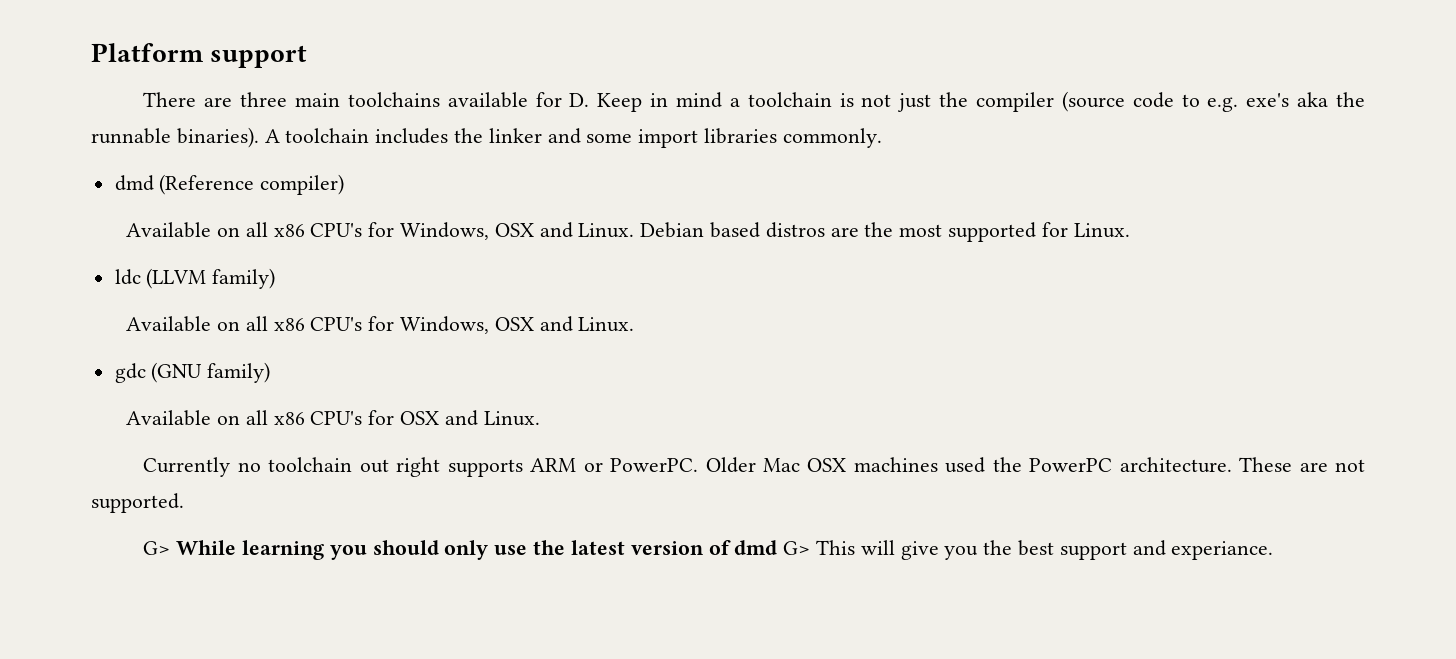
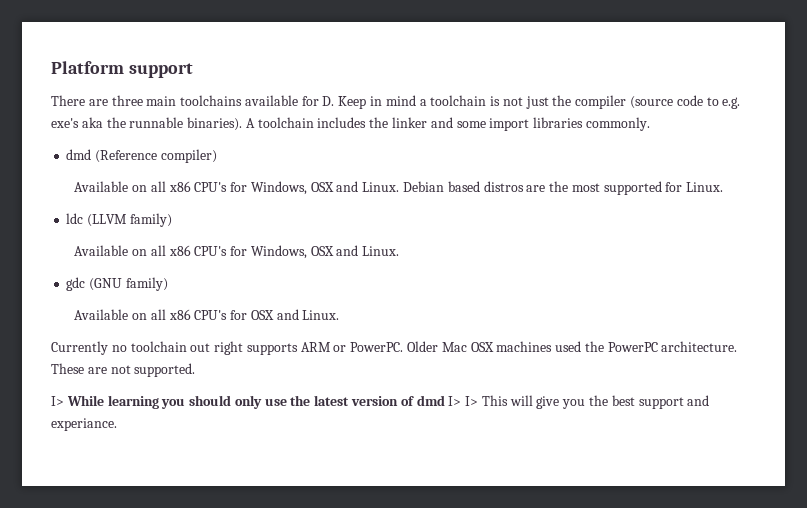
[143,541,171,555] G> -> [51,396,64,406] I>
[783,541,811,555] G> -> [448,396,479,406] I> I>

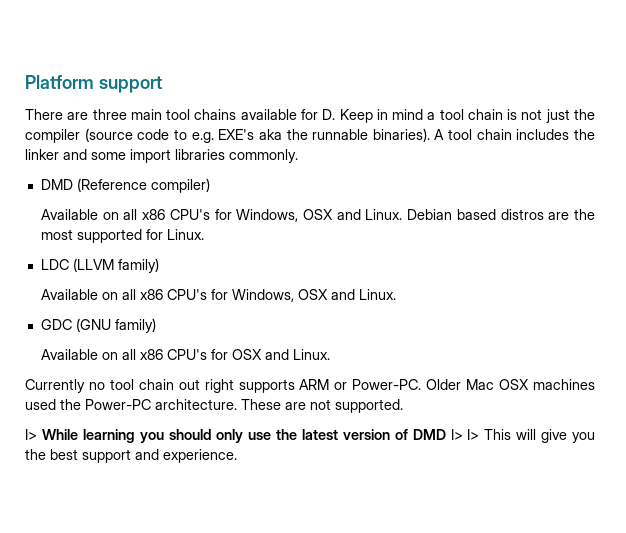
[180,95,243,106] toolchains -> [166,109,237,120] tool chains
[430,95,487,106] toolchain -> [439,109,503,120] tool chain
[51,118,79,128] exe's -> [218,129,255,140] EXE's
[257,117,314,128] toolchain -> [448,129,512,140] tool chain
[66,149,92,160] dmd -> [40,179,73,190] DMD
[66,213,84,224] ldc -> [40,259,69,270] LDC
[66,277,86,291] gdc -> [40,319,72,330] GDC
[130,341,187,352] toolchain -> [109,379,174,390] tool chain
[350,342,404,352] PowerPC. -> [352,379,422,390] Power-PC.
[607,342,658,352] PowerPC -> [85,399,151,410] Power-PC
[416,395,445,406] dmd -> [412,429,446,440] DMD
[51,418,117,431] experiance. -> [163,449,237,463] experience.

